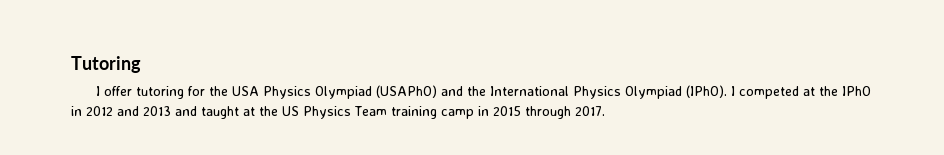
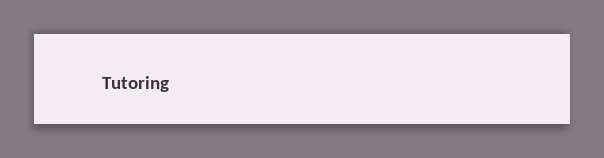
[95,85,871,99] [71,106,605,119] // I offer tutoring for the USA Physics Olympiad (USAPhO) and the International Physics Olympiad (IPhO). I competed at the IPhO in 2012 and 2013 and taught at the US Physics Team training camp in 2015 through 2017. -> (169, 84) none

